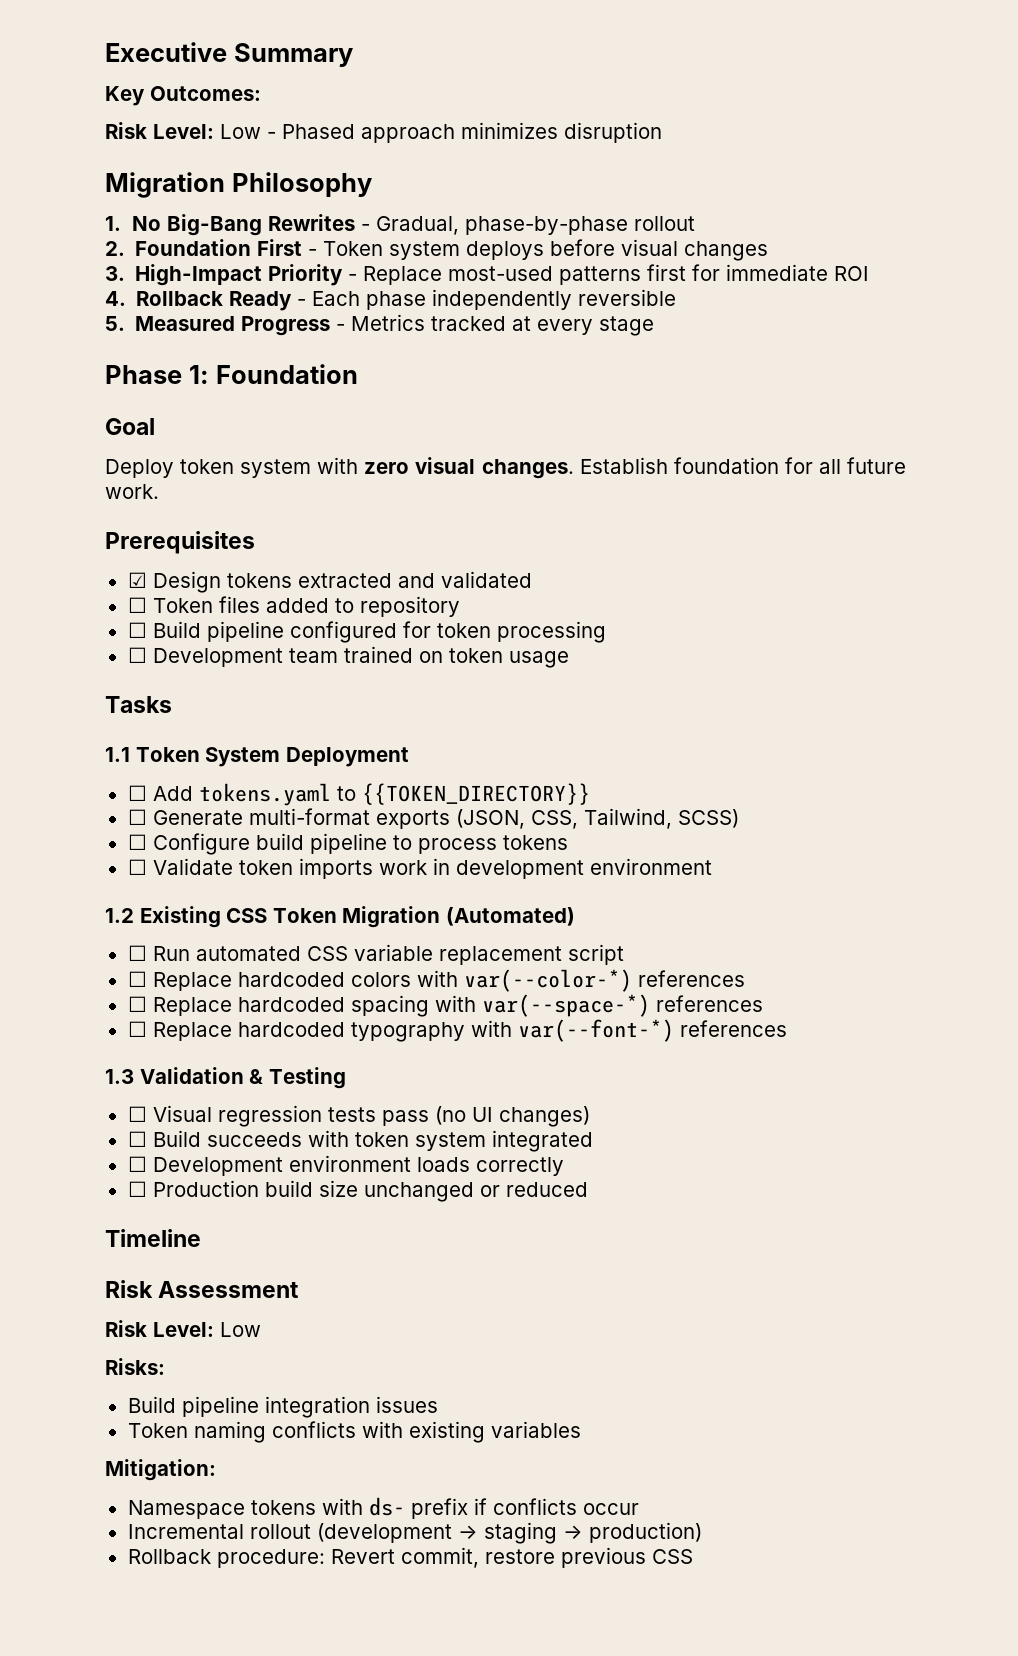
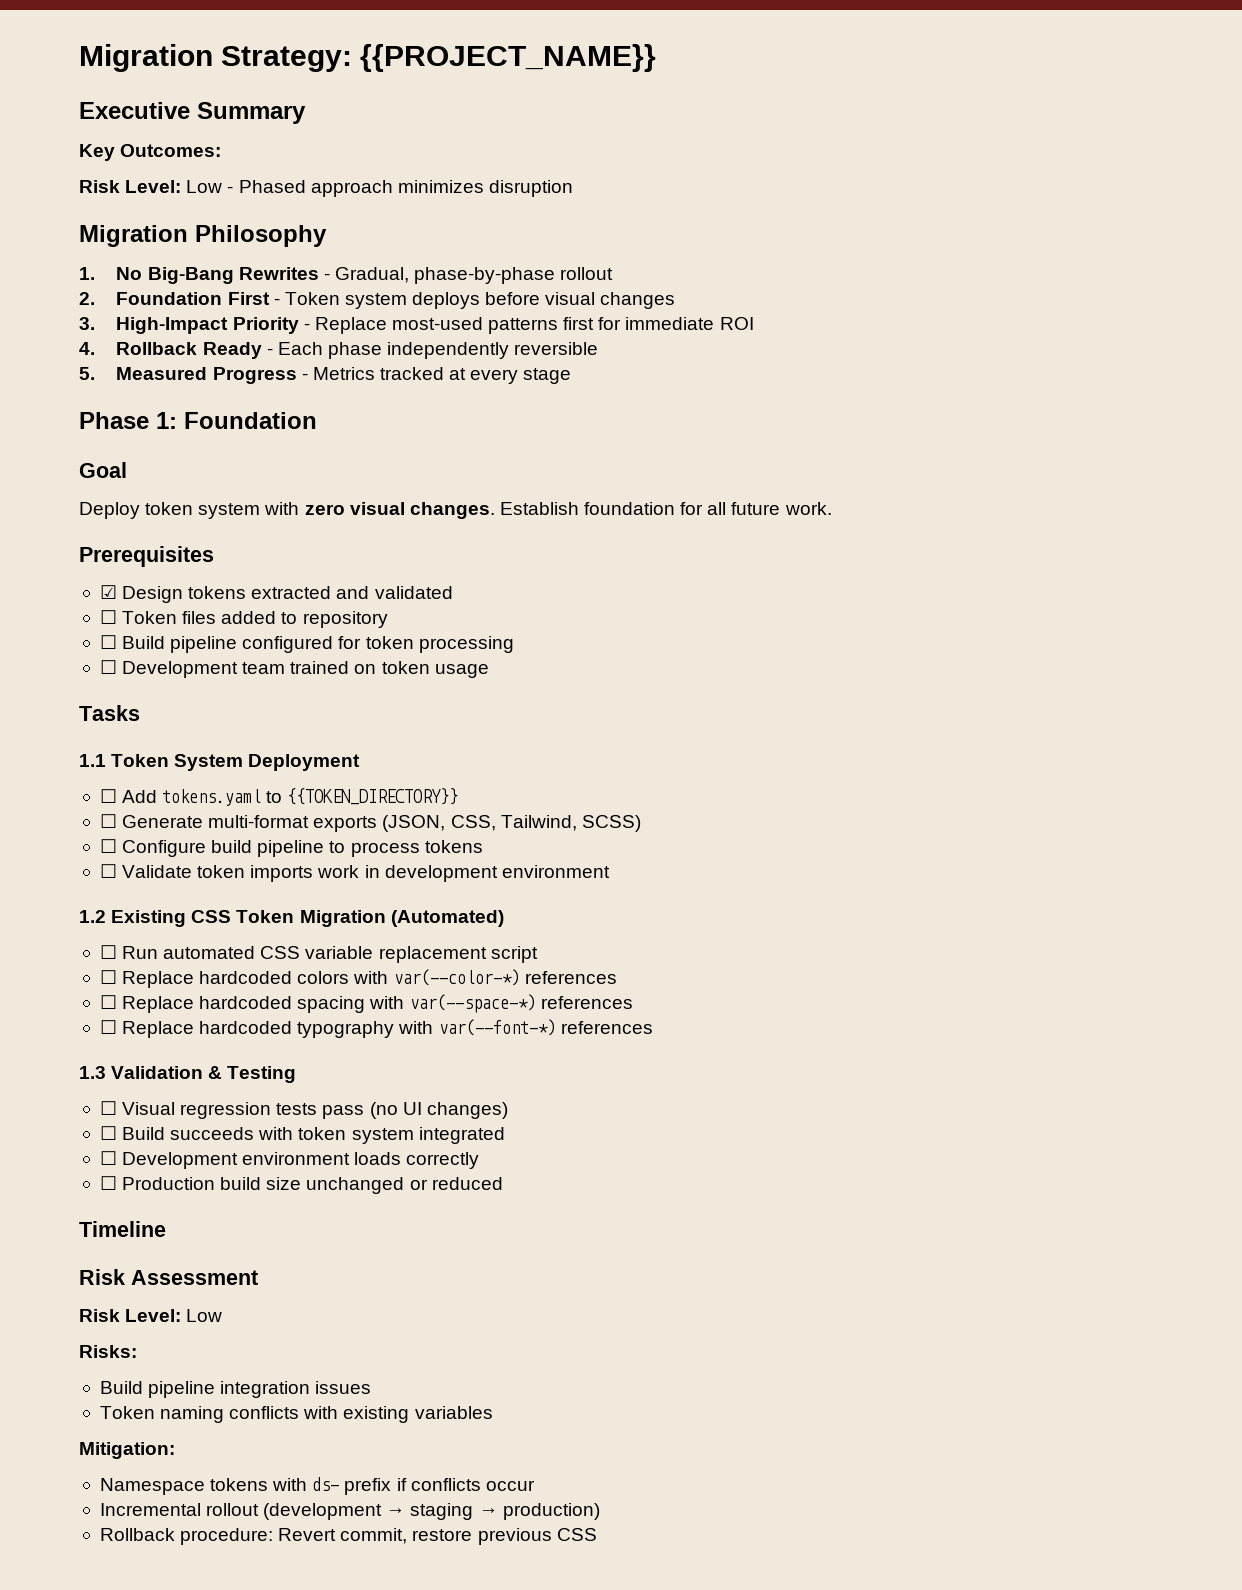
(105, 52) none -> [79,44,657,72] Migration Strategy: {{PROJECT_NAME}} //

